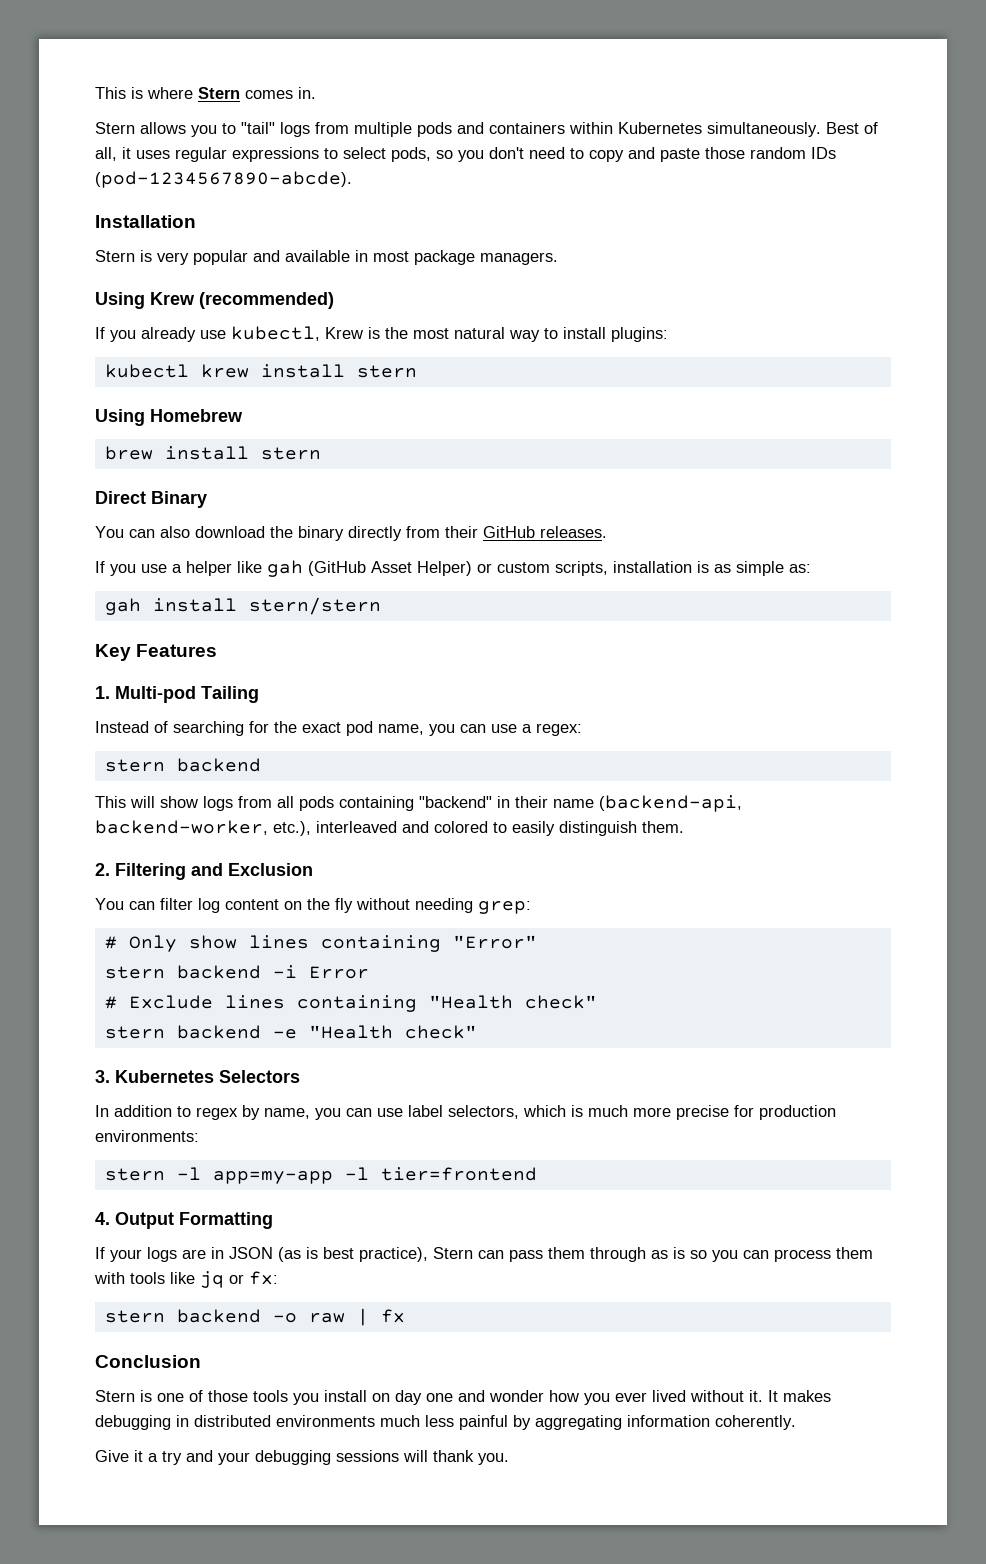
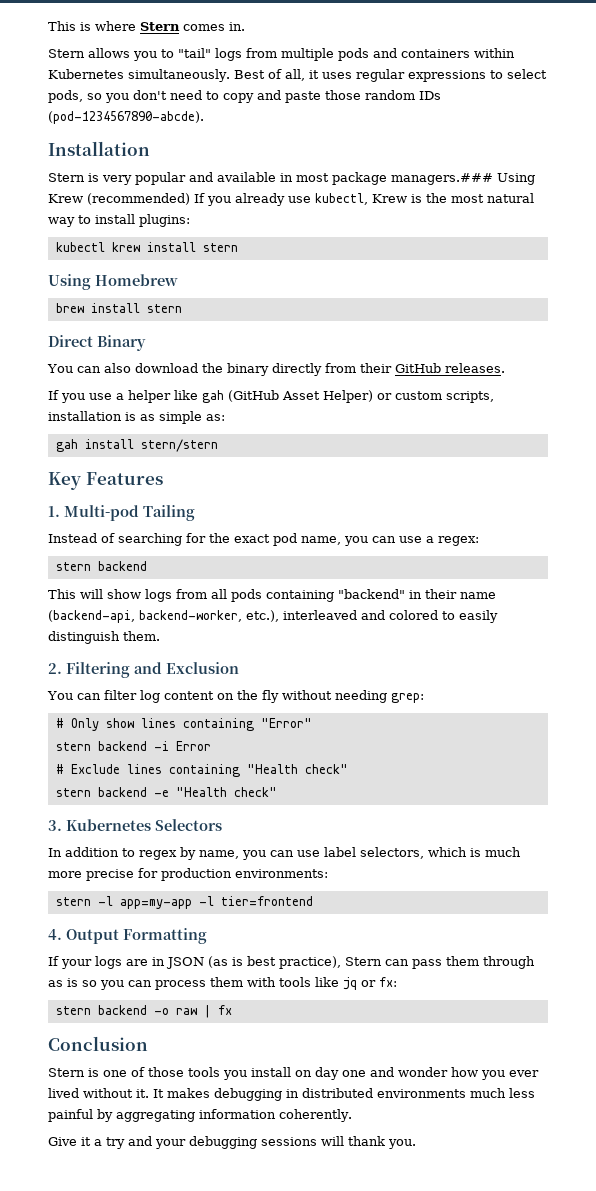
[480,252,558,265] managers. // -> [391,173,493,185] managers.###
(334, 300) // -> (190, 199) none

